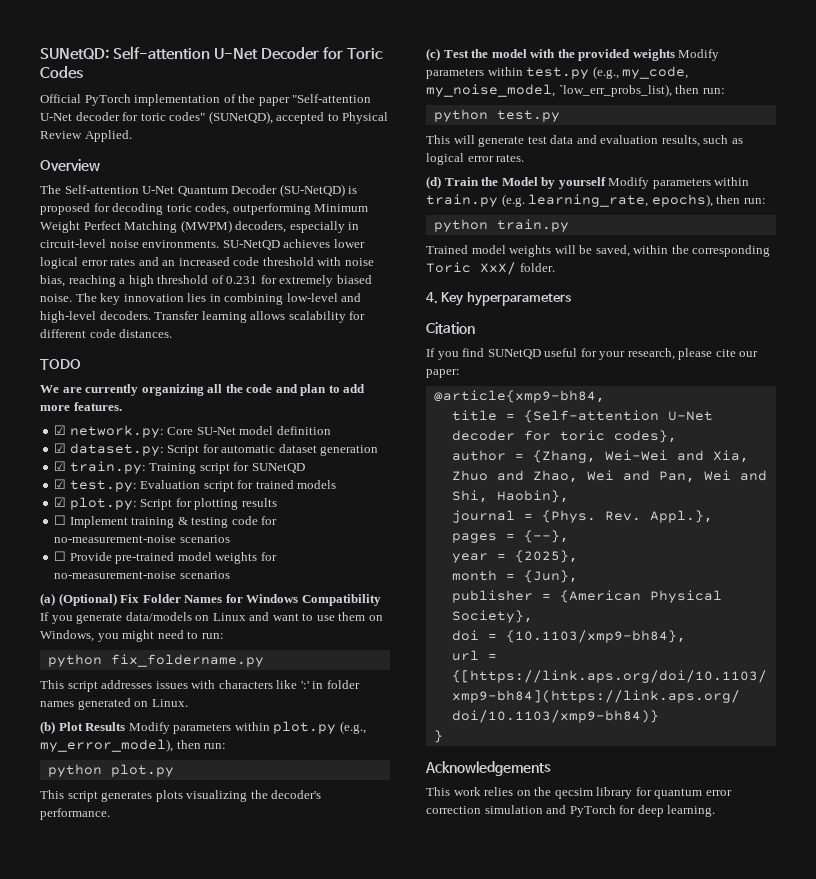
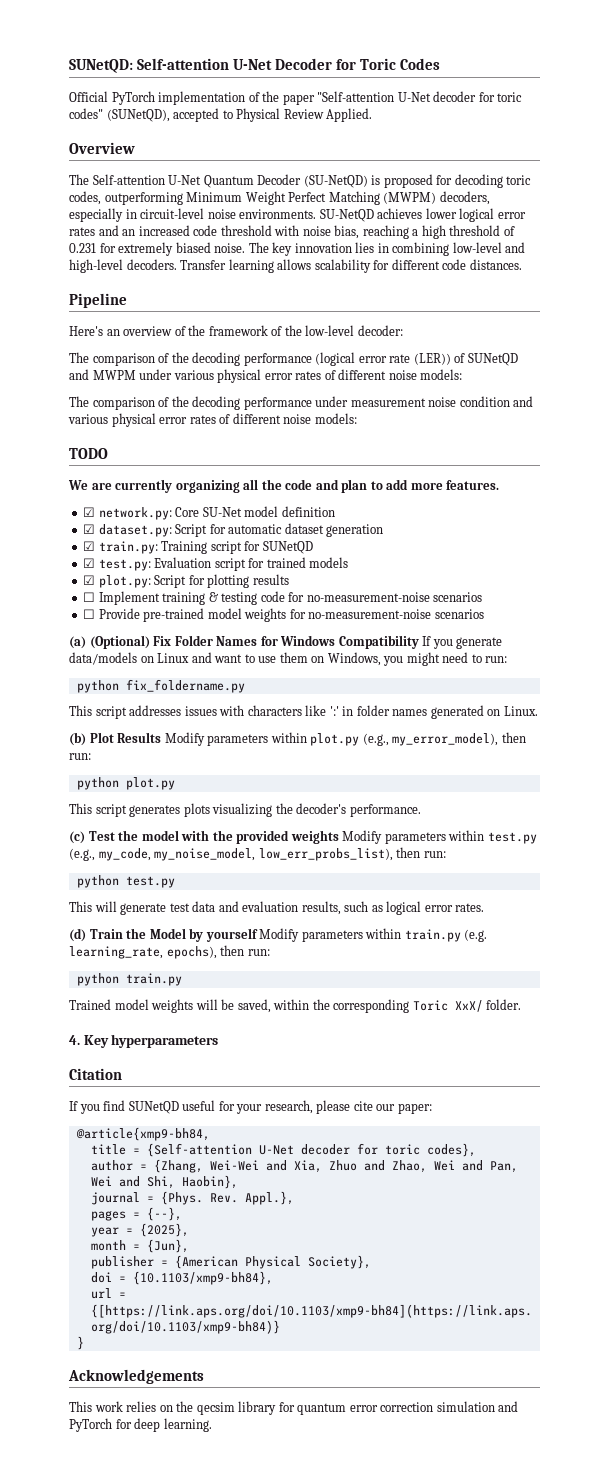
(173, 333) none -> [69,293,127,308] [69,325,403,336] [69,352,518,366] [69,369,463,383] [69,396,534,410] [68,413,357,427] // Pipeline // Here's an overview of the framework of the low-level decoder: // The comparison of the decoding performance (logical error rate (LER)) of SUNetQD and MWPM under various physical error rates of different noise models: // The comparison of the decoding performance under measurement noise condition and various physical error rates of different noise models:
[558,84,672,97] `low_err_probs_list), -> [258,848,393,861] low_err_probs_list),

